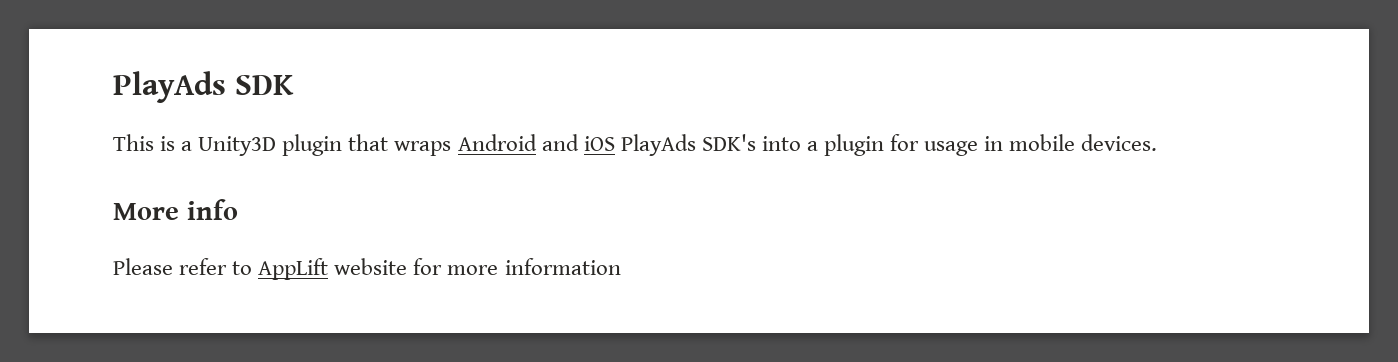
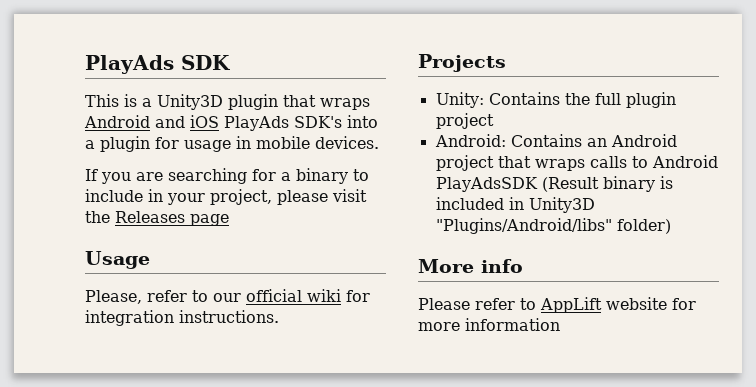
(1158, 142) none -> [85,168,369,184] [85,189,367,205] [85,211,229,226] [85,251,150,269] [85,289,370,304] [85,310,279,326] [418,54,506,72] [435,92,676,108] [435,113,494,129] [434,134,677,147] [435,155,718,171] [435,176,673,192] [435,197,595,213] [435,218,671,234] // If you are searching for a binary to include in your project, please visit the Releases page // Usage // Please, refer to our official wiki for integration instructions. // Projects // Unity: Contains the full plugin project // Android: Contains an Android project that wraps calls to Android PlayAdsSDK (Result binary is included in Unity3D "Plugins/Android/libs" folder)

